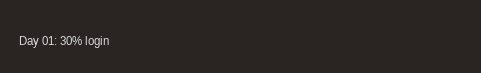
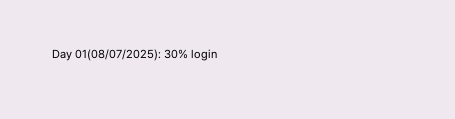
[42,36,58,45] 01: -> [75,49,162,61] 01(08/07/2025):

